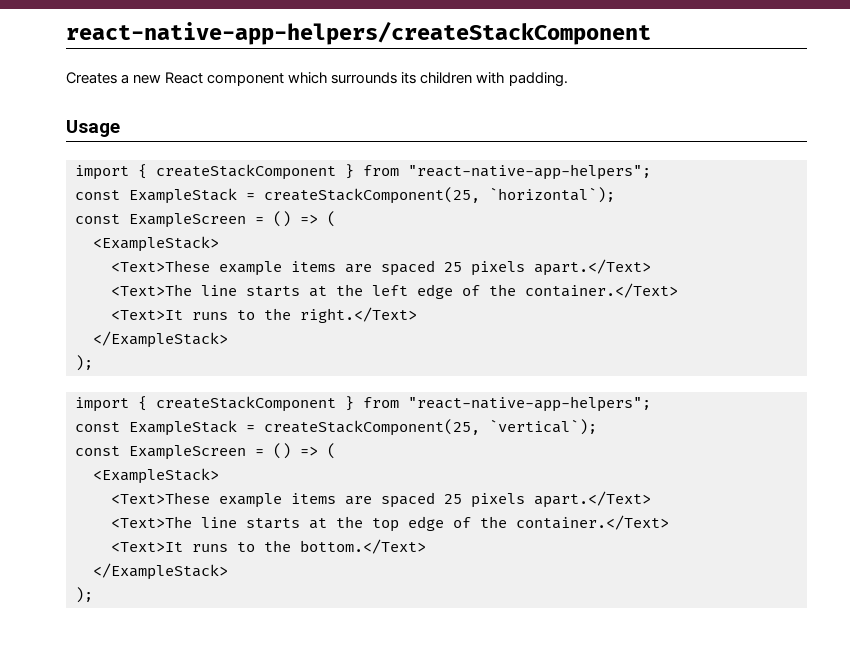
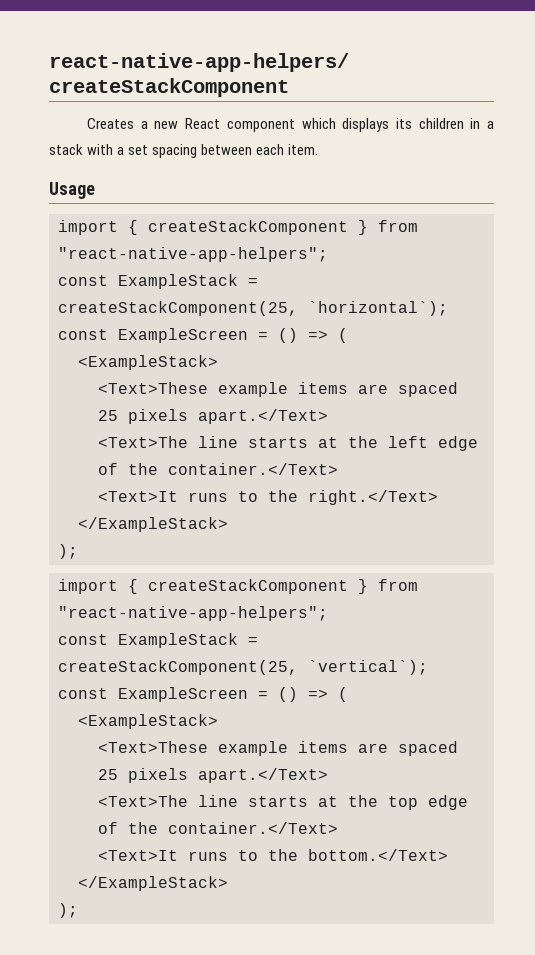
[331,72,398,84] surrounds -> [342,118,390,132] displays
[476,72,568,87] with padding. -> [470,118,494,129] [49,144,319,158] in a stack with a set spacing between each item.

